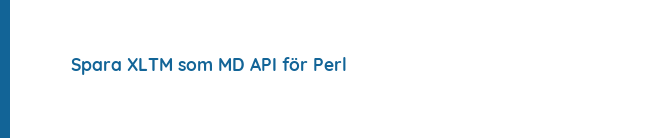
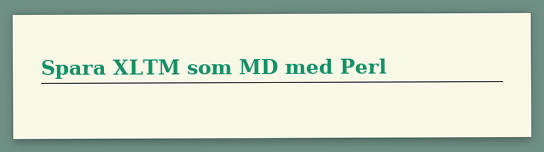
[250,57,308,71] API för -> [283,58,333,74] med

